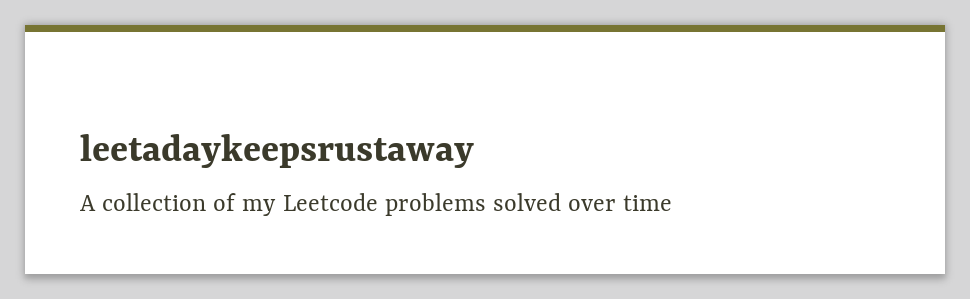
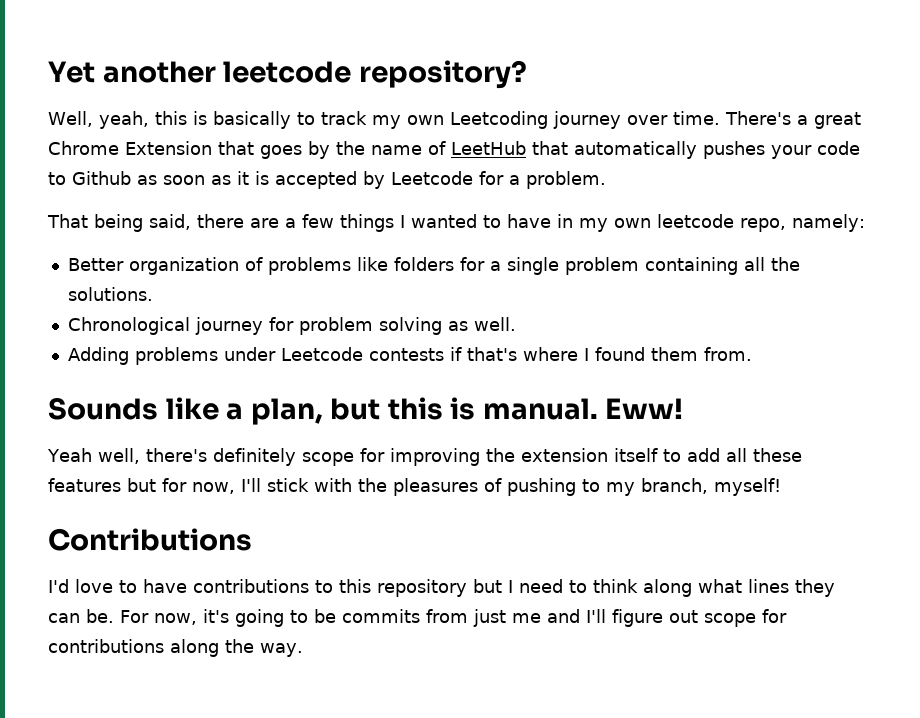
[80,134,474,168] [80,193,673,216] leetadaykeepsrustaway // A collection of my Leetcode problems solved over time -> [48,60,527,89] [48,111,861,129] [48,141,860,159] [48,171,606,189] [47,214,865,232] [67,257,800,275] [67,287,153,301] [67,317,516,335] [67,347,752,365] [48,397,684,425] [47,448,802,466] [48,478,781,496] [48,528,252,551] [48,579,835,597] [48,609,787,627] [48,639,303,657] Yet another leetcode repository? // Well, yeah, this is basically to track my own Leetcoding journey over time. There's a great Chrome Extension that goes by the name of LeetHub that automatically pushes your code to Github as soon as it is accepted by Leetcode for a problem. // That being said, there are a few things I wanted to have in my own leetcode repo, namely: // Better organization of problems like folders for a single problem containing all the solutions. // Chronological journey for problem solving as well. // Adding problems under Leetcode contests if that's where I found them from. // Sounds like a plan, but this is manual. Eww! // Yeah well, there's definitely scope for improving the extension itself to add all these features but for now, I'll stick with the pleasures of pushing to my branch, myself! // Contributions // I'd love to have contributions to this repository but I need to think along what lines they can be. For now, it's going to be commits from just me and I'll figure out scope for contributions along the way.

